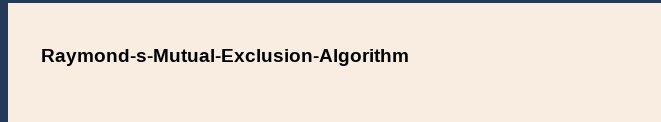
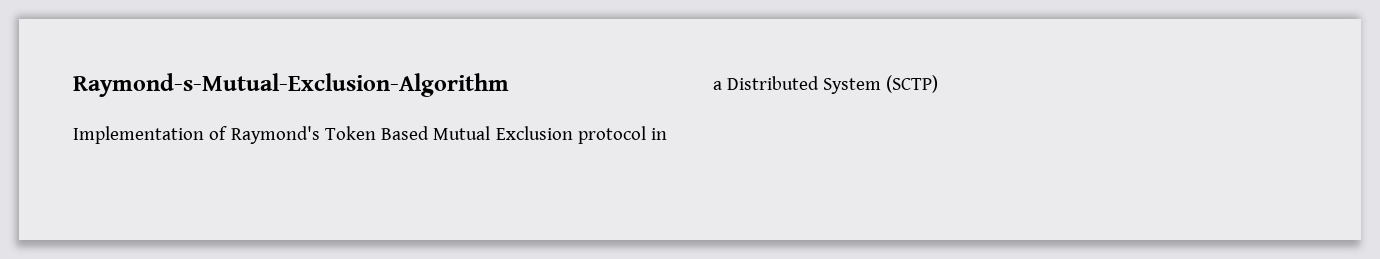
(409, 57) none -> [73,126,667,144] [713,75,938,94] // Implementation of Raymond's Token Based Mutual Exclusion protocol in a Distributed System (SCTP)

